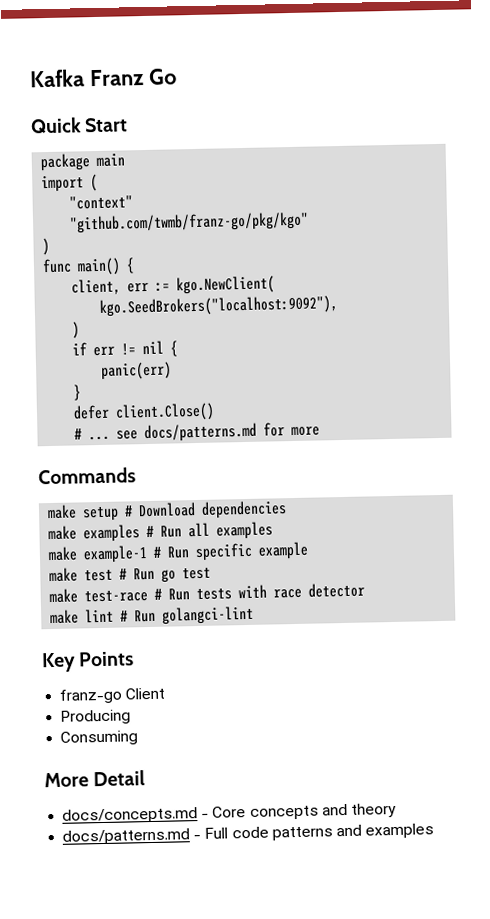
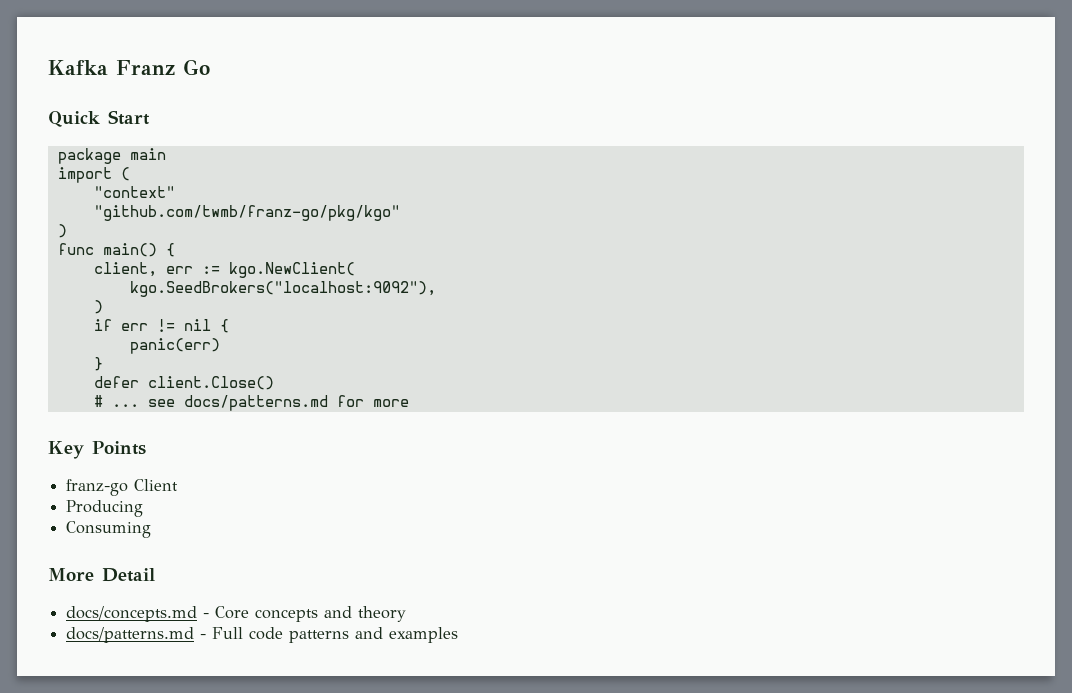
[38,467,136,485] [47,500,288,522] [48,521,274,543] [48,541,310,564] [49,567,212,583] [49,582,366,604] [50,605,255,625] // Commands // make setup # Download dependencies // make examples # Run all examples // make example-1 # Run specific example // make test # Run go test // make test-race # Run tests with race detector // make lint # Run golangci-lint -> (409, 403) none

